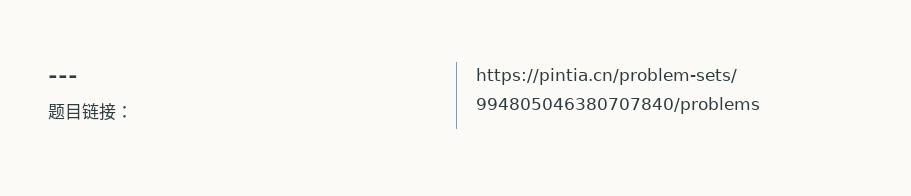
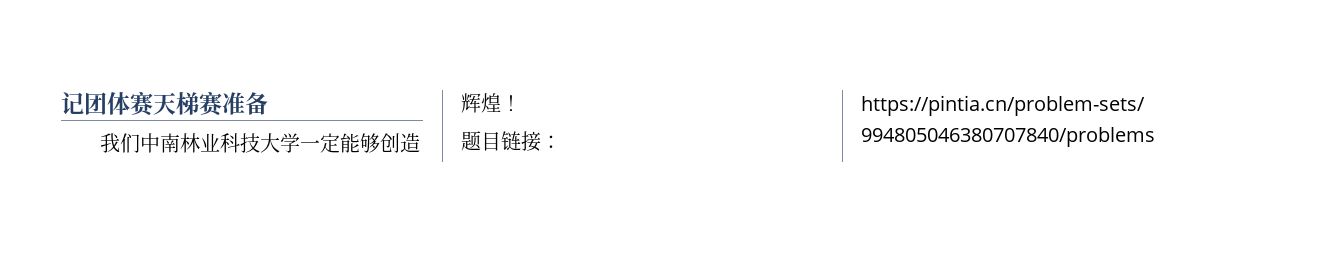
[48,75,78,84] --- -> [61,91,268,117] [100,133,421,153] [461,93,521,113] 记团体赛天梯赛准备 // 我们中南林业科技大学一定能够创造辉煌！

